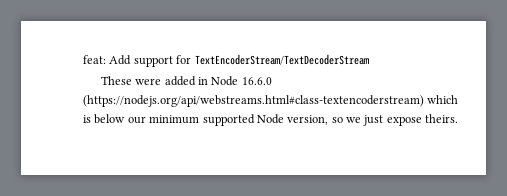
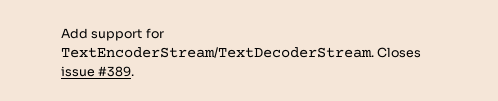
[83,55,106,64] feat: -> (61, 33) none
[194,54,369,65] [100,76,272,86] [83,95,459,107] [83,114,459,126] TextEncoderStream/TextDecoderStream // These were added in Node 16.6.0 (https://nodejs.org/api/webstreams.html#class-textencoderstream) which is below our minimum supported Node version, so we just expose theirs. -> [61,47,422,58] [61,66,135,77] TextEncoderStream/TextDecoderStream. Closes issue #389.

